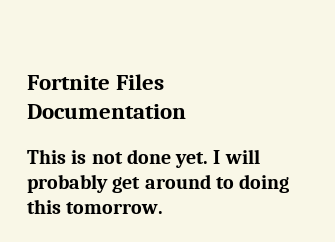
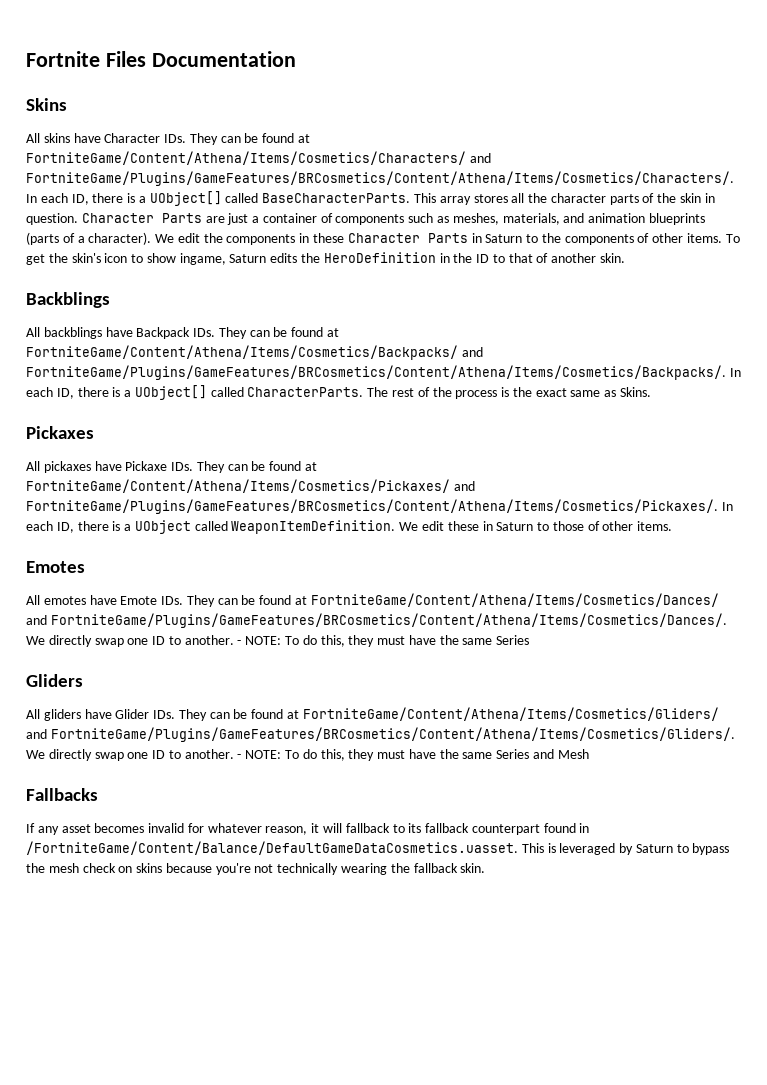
[27,149,260,168] [27,174,290,193] [27,199,164,214] This is not done yet. I will probably get around to doing this tomorrow. -> [26,98,67,111] [26,133,311,145] [26,151,491,165] [26,171,734,186] [26,191,715,206] [26,213,705,225] [26,232,740,245] [26,252,626,265] [26,292,110,308] [26,327,340,339] [26,345,483,360] [26,365,741,380] [26,385,652,400] [26,426,94,439] [26,461,318,473] [26,479,475,493] [26,499,733,514] [26,520,673,534] [26,561,85,573] [26,593,719,607] [26,613,727,628] [26,635,530,647] [26,674,83,687] [26,707,719,721] [26,727,735,742] [26,749,589,761] [26,788,98,801] [26,823,590,835] [26,841,730,855] [26,863,486,875] Skins // All skins have Character IDs. They can be found at FortniteGame/Content/Athena/Items/Cosmetics/Characters/ and FortniteGame/Plugins/GameFeatures/BRCosmetics/Content/Athena/Items/Cosmetics/Characters/. In each ID, there is a UObject[] called BaseCharacterParts. This array stores all the character parts of the skin in question. Character Parts are just a container of components such as meshes, materials, and animation blueprints (parts of a character). We edit the components in these Character Parts in Saturn to the components of other items. To get the skin's icon to show ingame, Saturn edits the HeroDefinition in the ID to that of another skin. // Backblings // All backblings have Backpack IDs. They can be found at FortniteGame/Content/Athena/Items/Cosmetics/Backpacks/ and FortniteGame/Plugins/GameFeatures/BRCosmetics/Content/Athena/Items/Cosmetics/Backpacks/. In each ID, there is a UObject[] called CharacterParts. The rest of the process is the exact same as Skins. // Pickaxes // All pickaxes have Pickaxe IDs. They can be found at FortniteGame/Content/Athena/Items/Cosmetics/Pickaxes/ and FortniteGame/Plugins/GameFeatures/BRCosmetics/Content/Athena/Items/Cosmetics/Pickaxes/. In each ID, there is a UObject called WeaponItemDefinition. We edit these in Saturn to those of other items. // Emotes // All emotes have Emote IDs. They can be found at FortniteGame/Content/Athena/Items/Cosmetics/Dances/ and FortniteGame/Plugins/GameFeatures/BRCosmetics/Content/Athena/Items/Cosmetics/Dances/. We directly swap one ID to another. - NOTE: To do this, they must have the same Series // Gliders // All gliders have Glider IDs. They can be found at FortniteGame/Content/Athena/Items/Cosmetics/Gliders/ and FortniteGame/Plugins/GameFeatures/BRCosmetics/Content/Athena/Items/Cosmetics/Gliders/. We directly swap one ID to another. - NOTE: To do this, they must have the same Series and Mesh // Fallbacks // If any asset becomes invalid for whatever reason, it will fallback to its fallback counterpart found in /FortniteGame/Content/Balance/DefaultGameDataCosmetics.uasset. This is leveraged by Saturn to bypass the mesh check on skins because you're not technically wearing the fallback skin.

